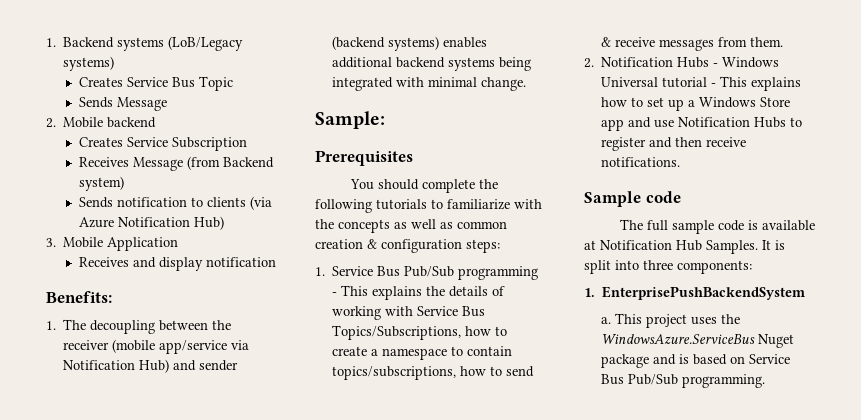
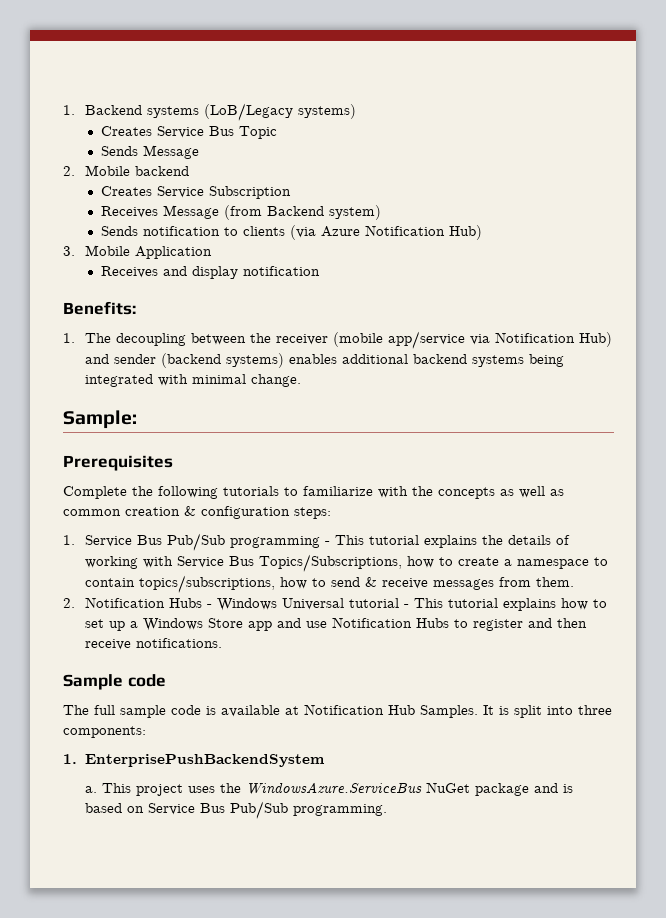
[349,179,475,193] You should complete -> [63,486,127,499] Complete
(369, 290) none -> [369,535,420,545] tutorial
(748, 81) none -> [448,598,499,608] tutorial
[757,334,794,348] Nuget -> [426,782,471,793] NuGet

